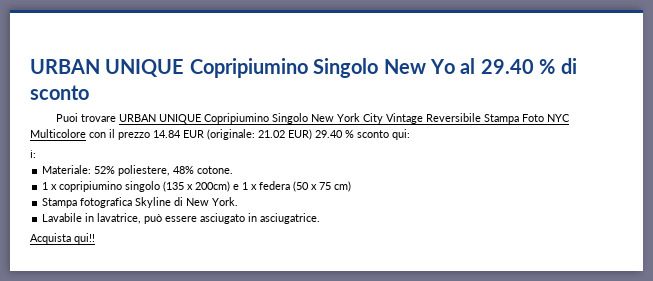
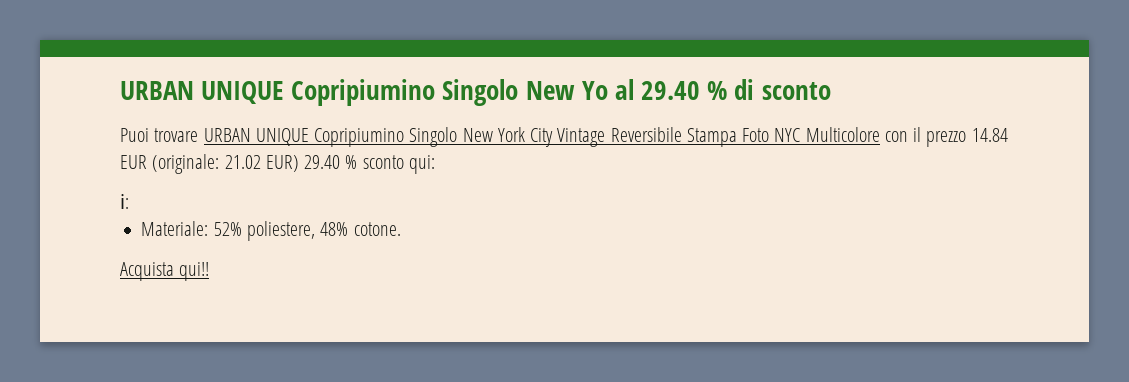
[42,181,352,192] [42,197,239,208] [42,213,321,224] // 1 x copripiumino singolo (135 x 200cm) e 1 x federa (50 x 75 cm) // Stampa fotografica Skyline di New York. // Lavabile in lavatrice, può essere asciugato in asciugatrice. -> (401, 229) none

